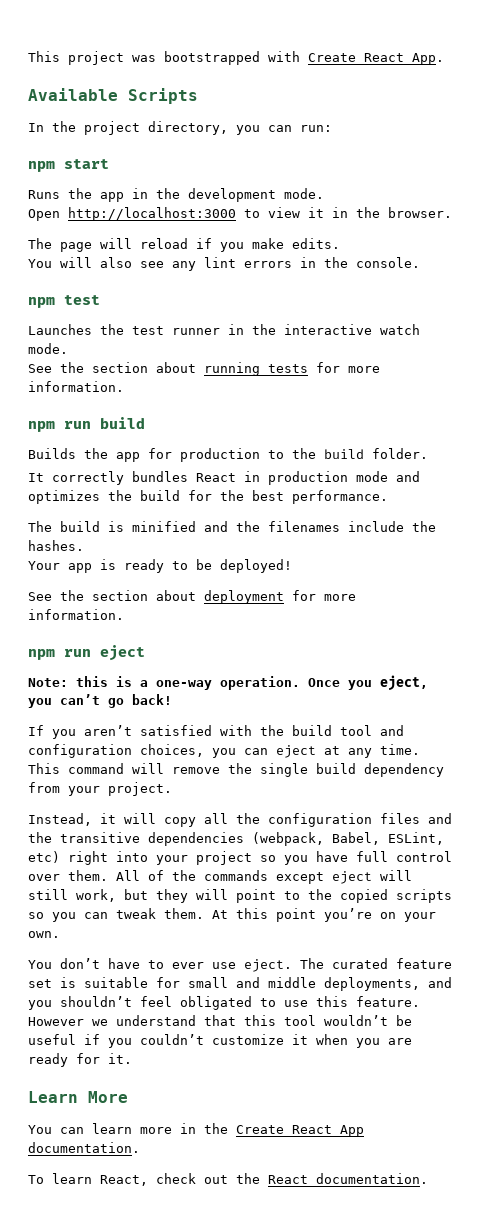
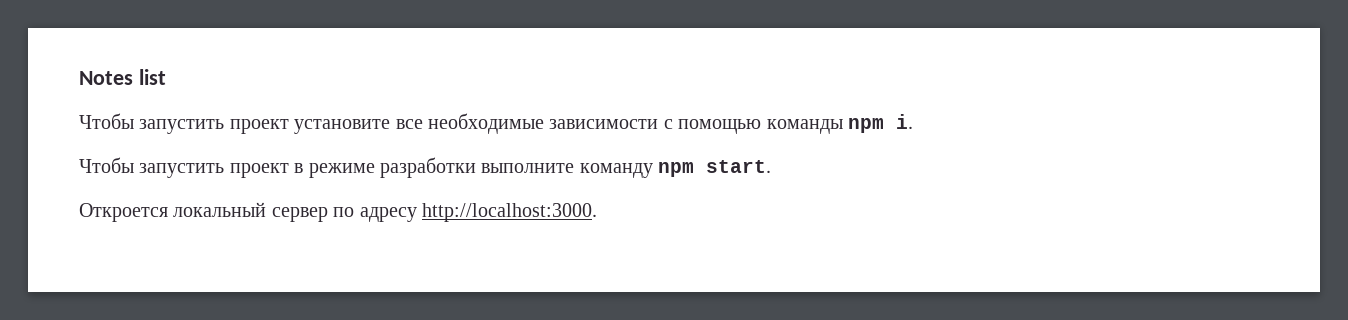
[28,51,444,65] [28,88,198,104] [28,121,332,135] [28,159,109,172] [28,188,324,202] [28,207,452,221] [28,238,340,252] [28,257,420,271] [28,295,100,308] [28,324,420,335] [28,343,68,354] [28,362,380,376] [28,381,124,392] [28,417,145,432] [28,448,428,462] [28,471,420,485] [28,490,388,504] [28,521,436,532] [28,540,84,551] [28,559,292,573] [28,590,356,604] [28,609,124,620] [28,645,145,661] [28,675,428,691] [28,694,172,708] [28,725,404,739] [28,744,420,758] [28,763,444,777] [28,782,172,796] [28,813,452,827] [28,832,444,846] [28,851,452,865] [28,870,412,884] [28,889,452,903] [28,908,436,922] [28,931,60,938] [28,958,452,972] [28,977,452,991] [28,996,420,1010] [28,1015,412,1026] [28,1034,412,1048] [28,1053,132,1067] [28,1091,128,1103] [28,1123,364,1137] [28,1142,140,1153] [28,1173,428,1186] This project was bootstrapped with Create React App. // Available Scripts // In the project directory, you can run: // npm start // Runs the app in the development mode. // Open http://localhost:3000 to view it in the browser. // The page will reload if you make edits. // You will also see any lint errors in the console. // npm test // Launches the test runner in the interactive watch mode. // See the section about running tests for more information. // npm run build // Builds the app for production to the build folder. // It correctly bundles React in production mode and optimizes the build for the best performance. // The build is minified and the filenames include the hashes. // Your app is ready to be deployed! // See the section about deployment for more information. // npm run eject // Note: this is a one-way operation. Once you eject, you can’t go back! // If you aren’t satisfied with the build tool and configuration choices, you can eject at any time. This command will remove the single build dependency from your project. // Instead, it will copy all the configuration files and the transitive dependencies (webpack, Babel, ESLint, etc) right into your project so you have full control over them. All of the commands except eject will still work, but they will point to the copied scripts so you can tweak them. At this point you’re on your own. // You don’t have to ever use eject. The curated feature set is suitable for small and middle deployments, and you shouldn’t feel obligated to use this feature. However we understand that this tool wouldn’t be useful if you couldn’t customize it when you are ready for it. // Learn More // You can learn more in the Create React App documentation. // To learn React, check out the React documentation. -> [79,69,166,85] [79,113,913,134] [79,157,772,178] [79,202,597,222] Notes list // Чтобы запустить проект установите все необходимые зависимости с помощью команды npm i. // Чтобы запустить проект в режиме разработки выполните команду npm start. // Откроется локальный сервер по адресу http://localhost:3000.

